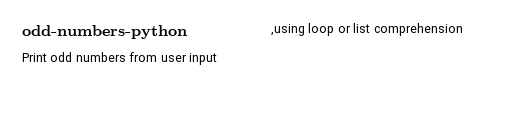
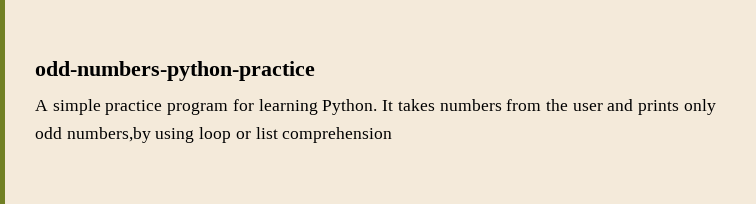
[22,25,187,39] [22,52,217,65] [271,24,305,36] odd-numbers-python // Print odd numbers from user input ,using -> [35,61,315,81] [35,99,716,115] [35,127,195,143] odd-numbers-python-practice // A simple practice program for learning Python. It takes numbers from the user and prints only odd numbers,by using

